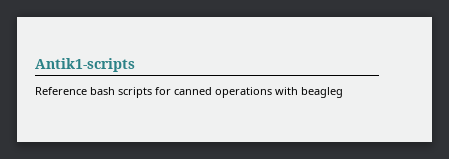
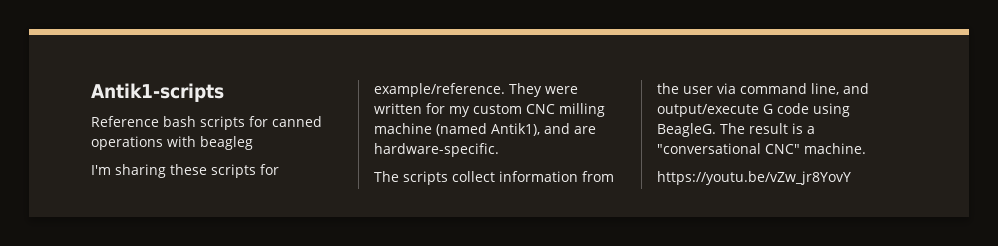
(343, 92) none -> [91,164,279,178] [374,83,578,97] [374,103,605,117] [374,123,596,136] [374,143,499,157] [374,171,614,185] [657,83,869,95] [657,103,850,117] [657,123,815,137] [657,143,866,154] [657,171,851,185] // I'm sharing these scripts for example/reference. They were written for my custom CNC milling machine (named Antik1), and are hardware-specific. // The scripts collect information from the user via command line, and output/execute G code using BeagleG. The result is a "conversational CNC" machine. // https://youtu.be/vZw_jr8YovY

